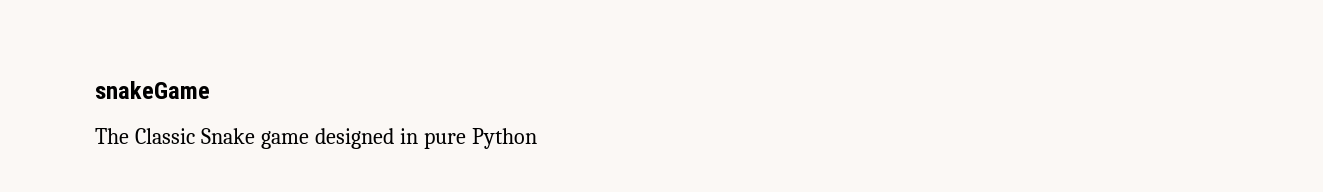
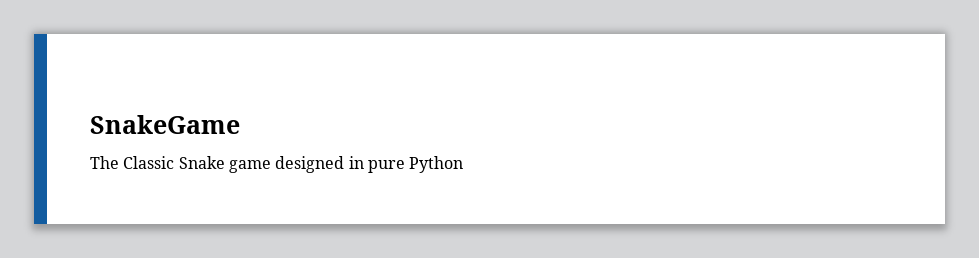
[95,81,210,99] snakeGame -> [90,115,240,134] SnakeGame

